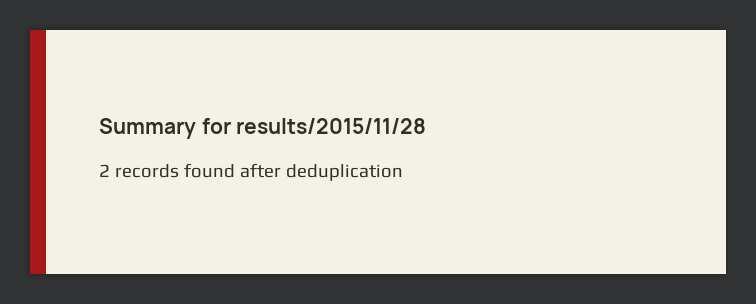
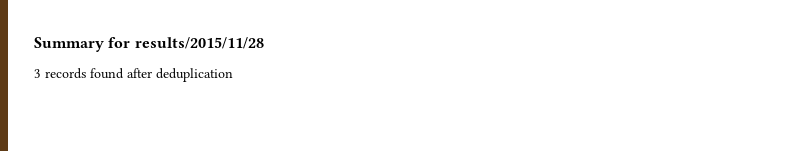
[99,164,110,177] 2 -> [34,69,41,78] 3

